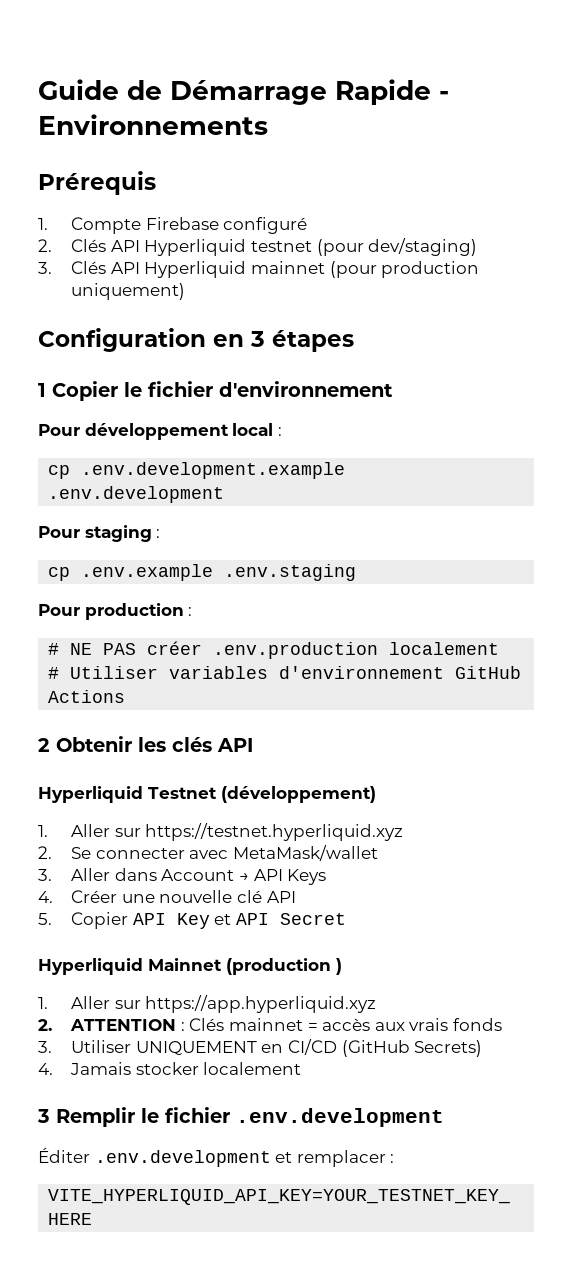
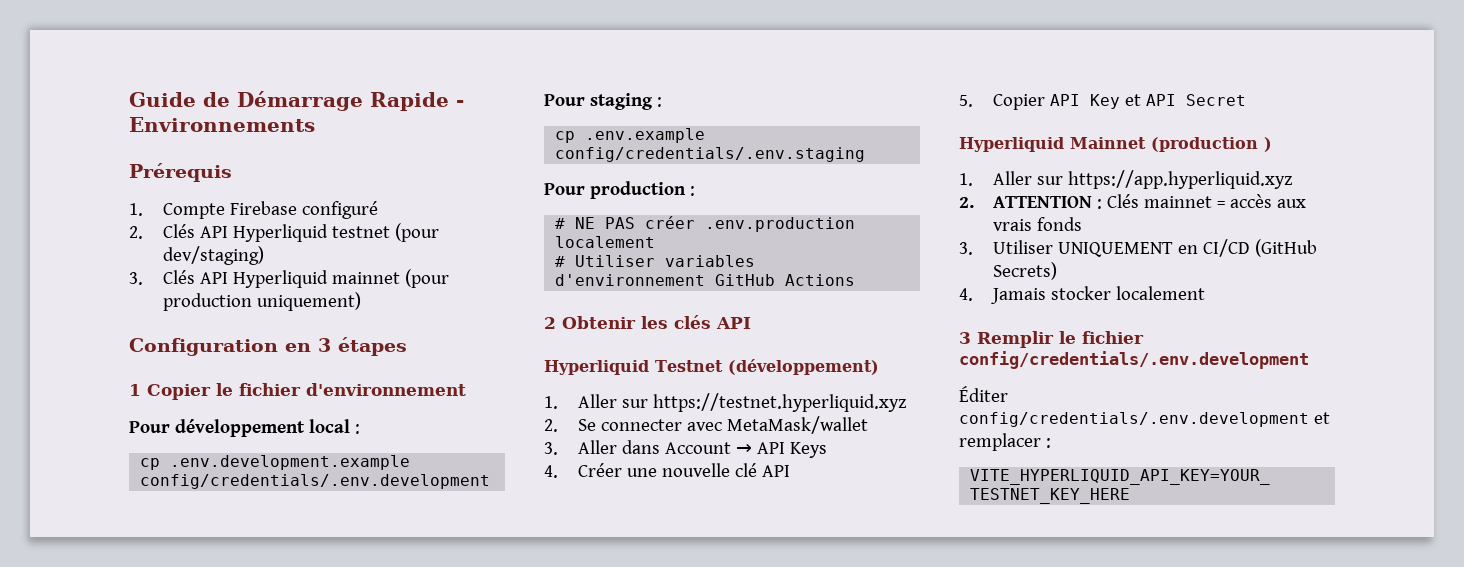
[48,486,225,503] .env.development -> [140,474,491,489] config/credentials/.env.development
[224,564,357,581] .env.staging -> [555,147,866,162] config/credentials/.env.staging
[236,1108,444,1127] .env.development -> [959,351,1309,369] config/credentials/.env.development
[94,1150,271,1167] .env.development -> [959,412,1309,427] config/credentials/.env.development

